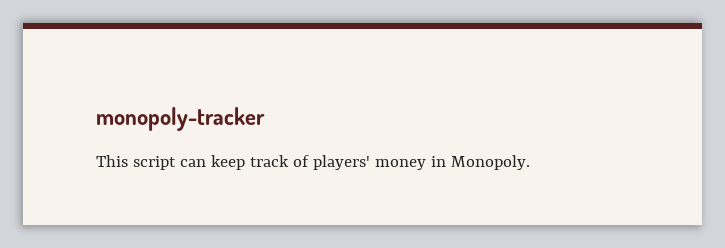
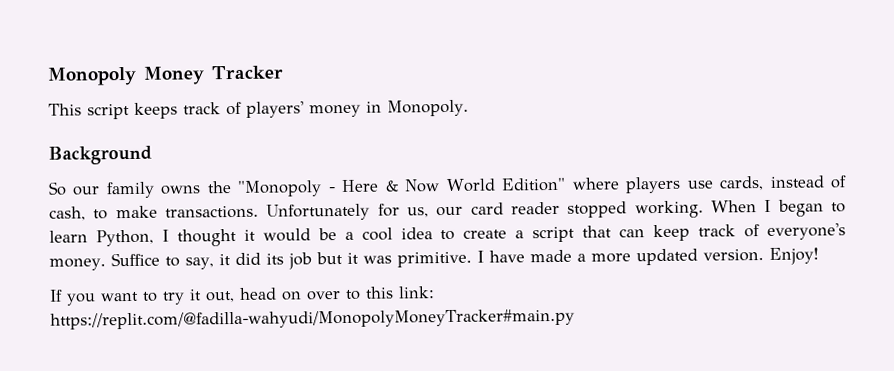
[96,107,265,131] monopoly-tracker -> [47,65,283,86] Monopoly Money Tracker
[179,155,245,170] can keep -> [134,102,178,119] keeps
(530, 162) none -> [48,145,152,165] [48,175,848,199] [49,199,847,221] [49,223,846,247] [49,247,819,271] [49,286,435,306] [50,308,575,330] // Background // So our family owns the "Monopoly - Here & Now World Edition" where players use cards, instead of cash, to make transactions. Unfortunately for us, our card reader stopped working. When I began to learn Python, I thought it would be a cool idea to create a script that can keep track of everyone's money. Suffice to say, it did its job but it was primitive. I have made a more updated version. Enjoy! // If you want to try it out, head on over to this link: https://replit.com/@fadilla-wahyudi/MonopolyMoneyTracker#main.py

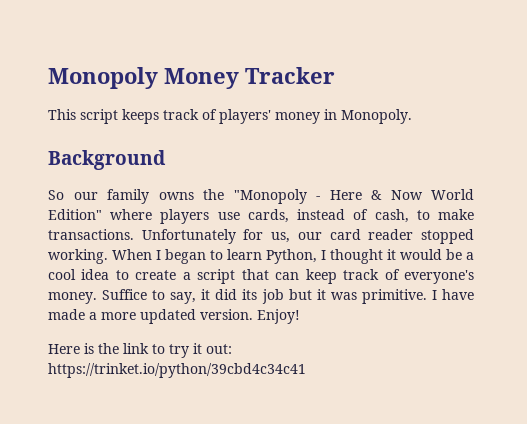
[49,286,435,306] [50,308,575,330] If you want to try it out, head on over to this link: https://replit.com/@fadilla-wahyudi/MonopolyMoneyTracker#main.py -> [48,343,232,358] [48,363,306,378] Here is the link to try it out: https://trinket.io/python/39cbd4c34c41

